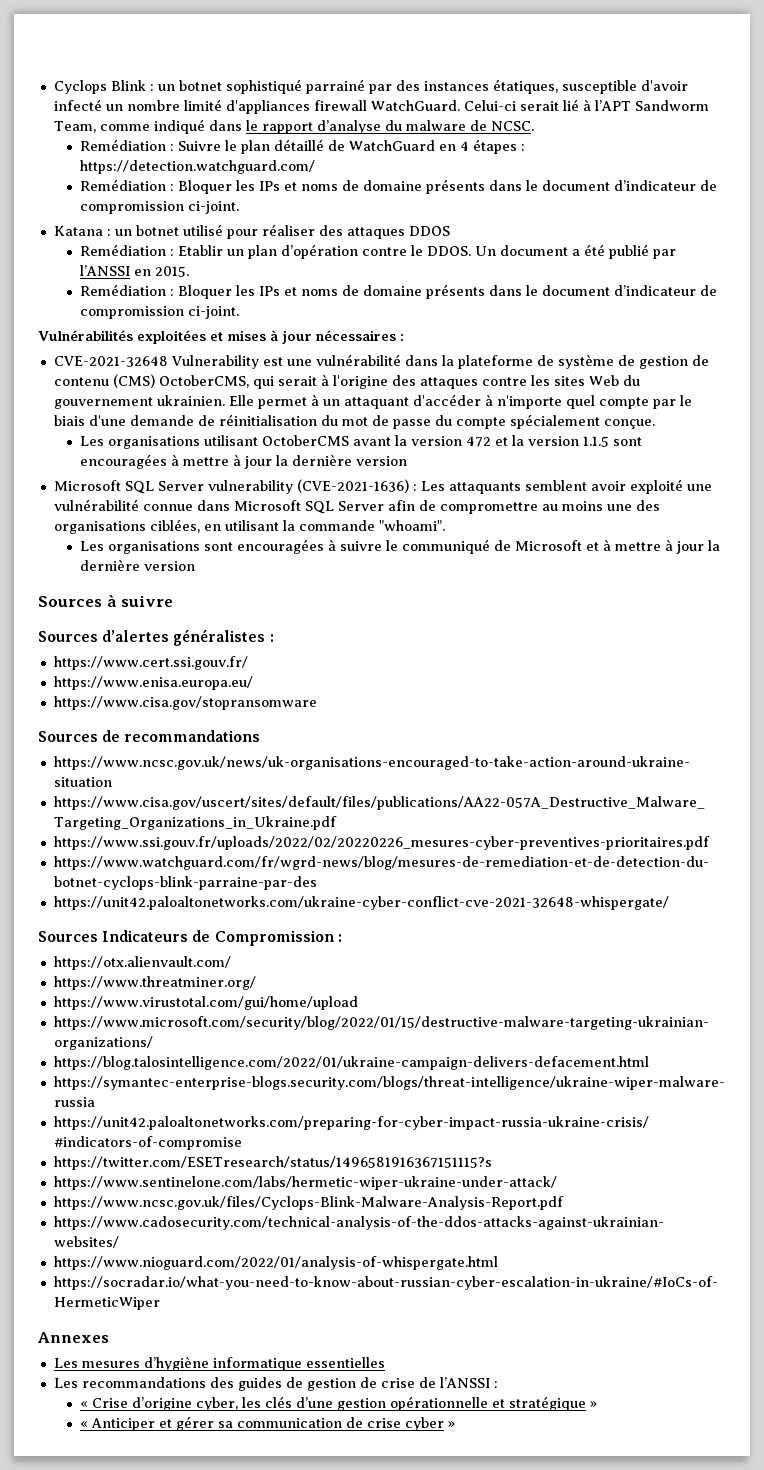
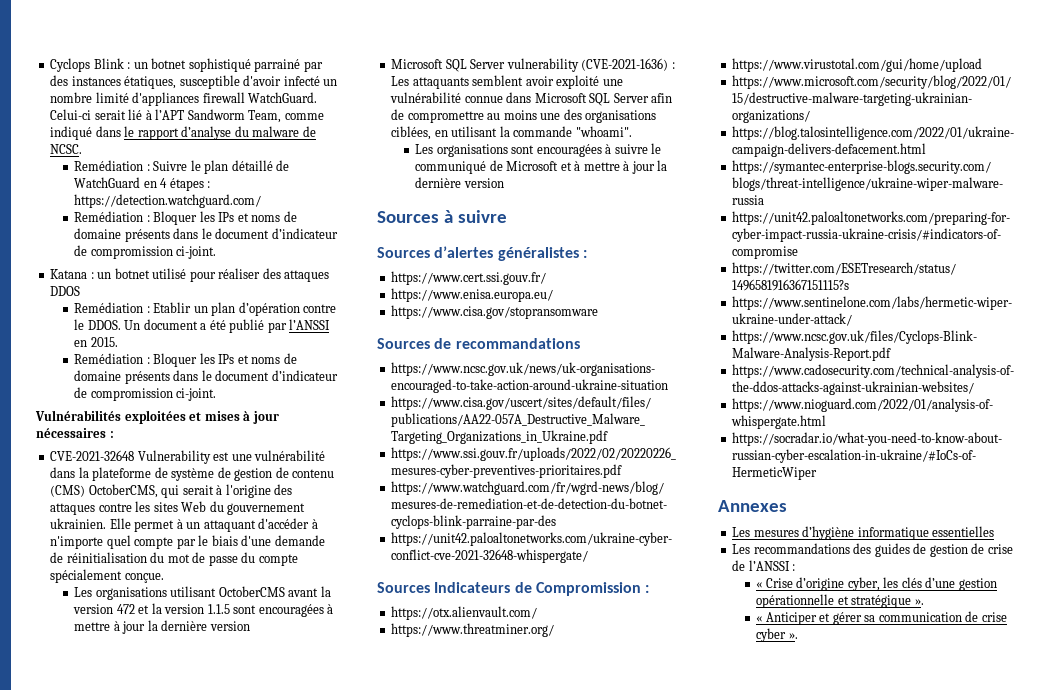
[590,1401,598,1408] » -> [914,599,924,605] ».
[448,1421,456,1428] » -> [788,633,798,639] ».

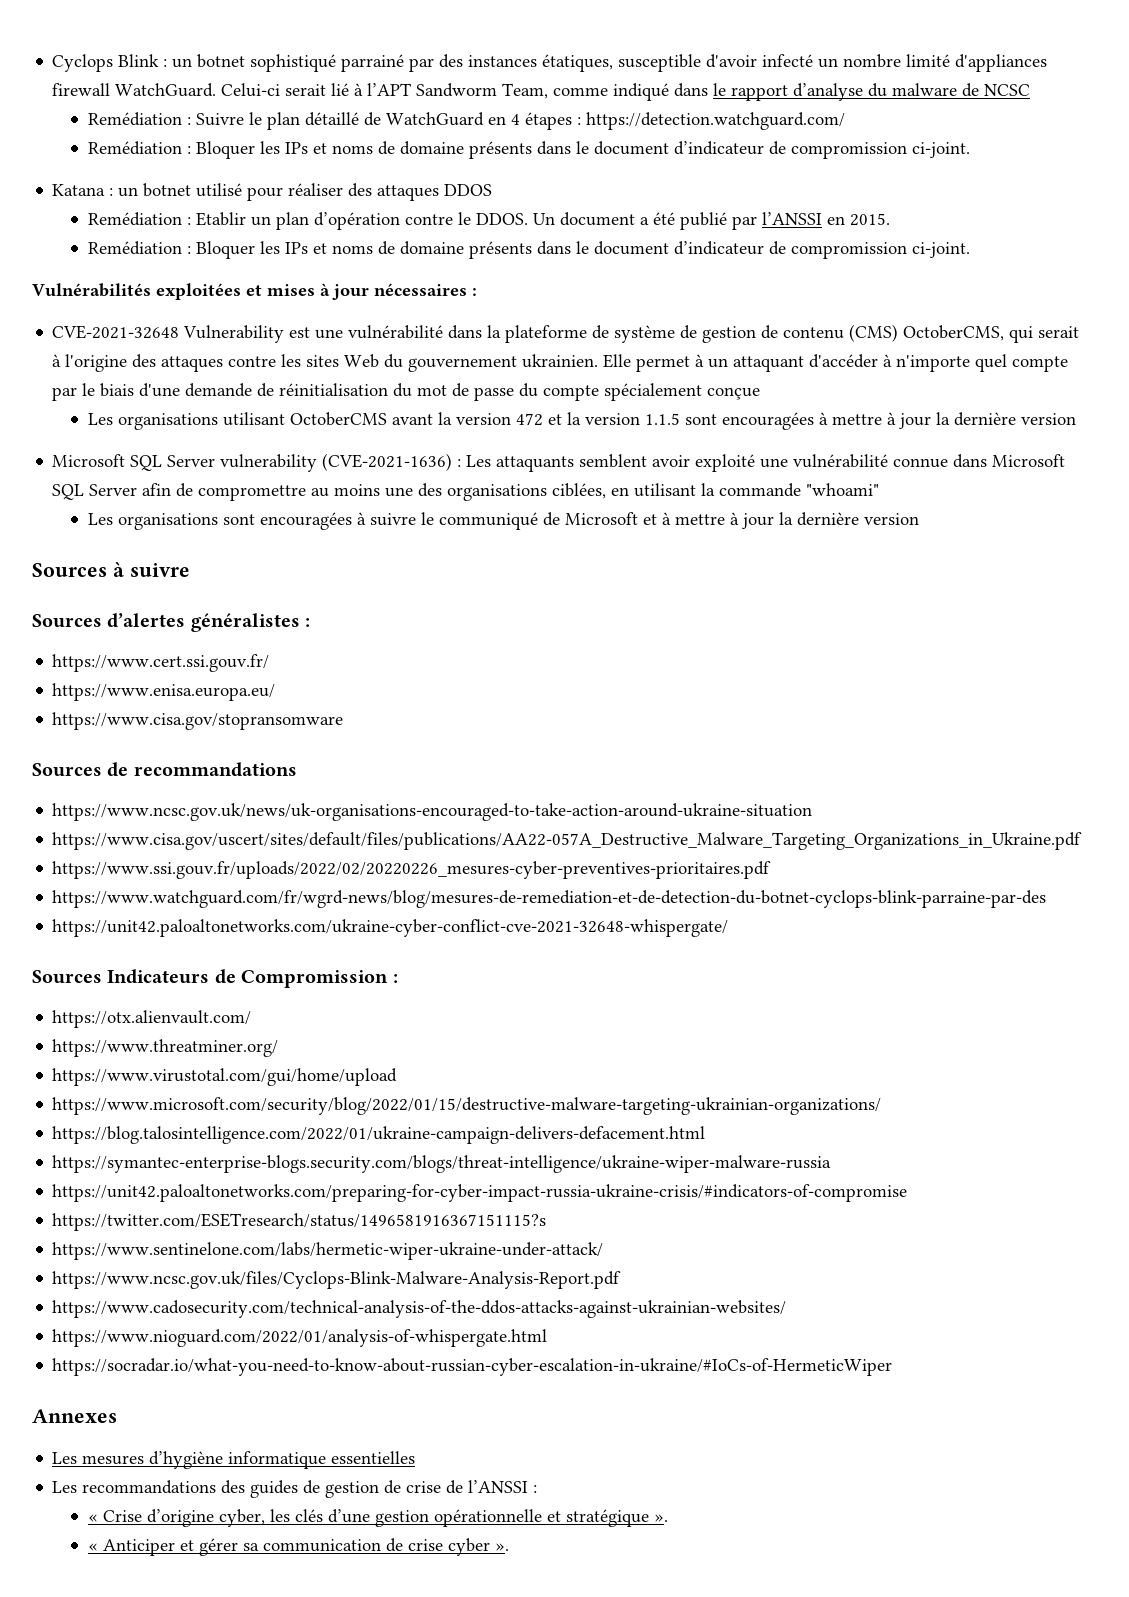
[50,144,83,154] NCSC. -> [984,84,1031,96] NCSC
[124,573,164,583] conçue. -> [707,387,761,400] conçue
[575,126,632,137] "whoami". -> [806,483,880,496] "whoami"

